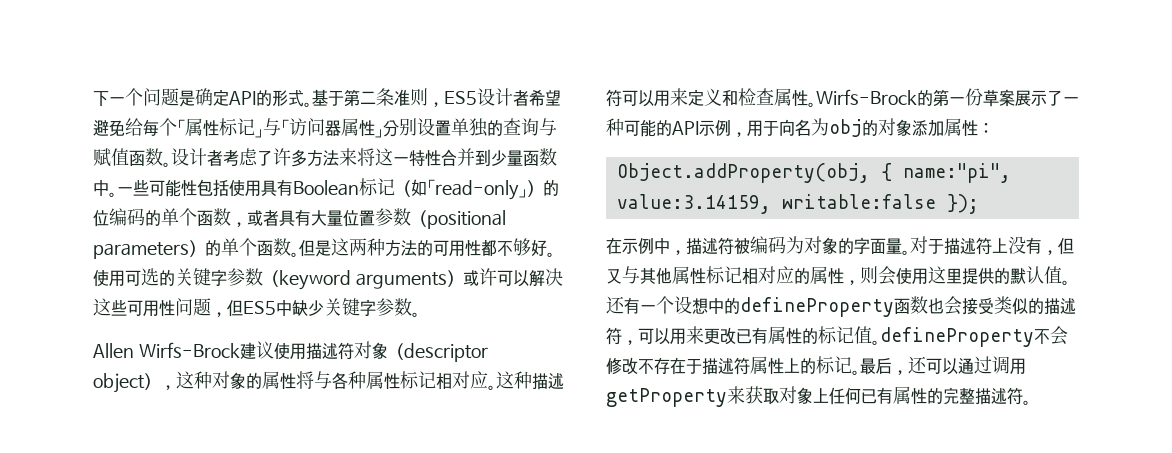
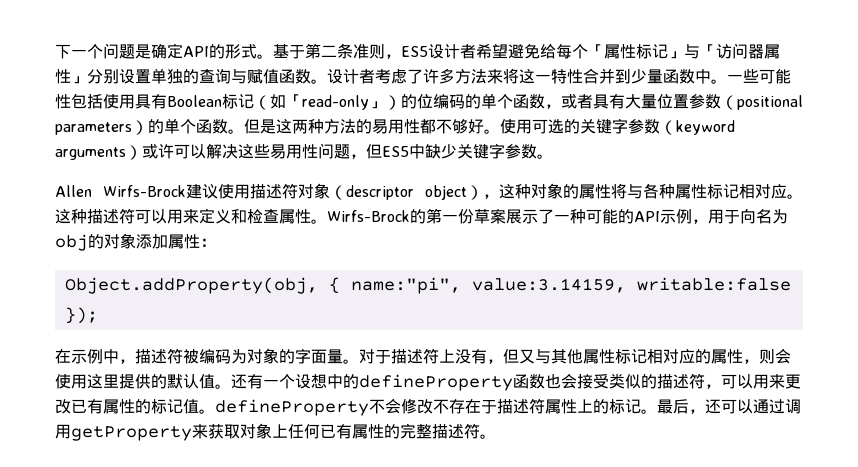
[432,240,449,256] 可 -> [372,119,388,134] 易
[127,300,143,316] 可 -> [270,144,286,159] 易

